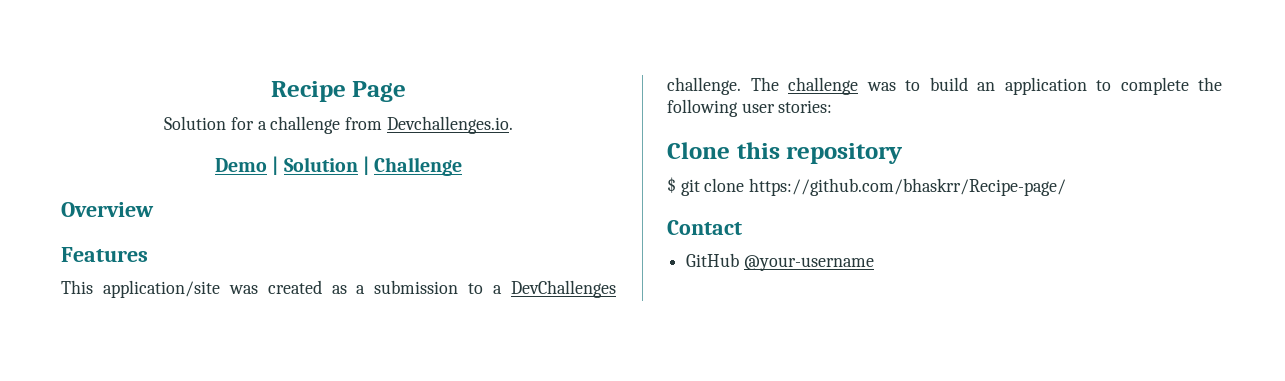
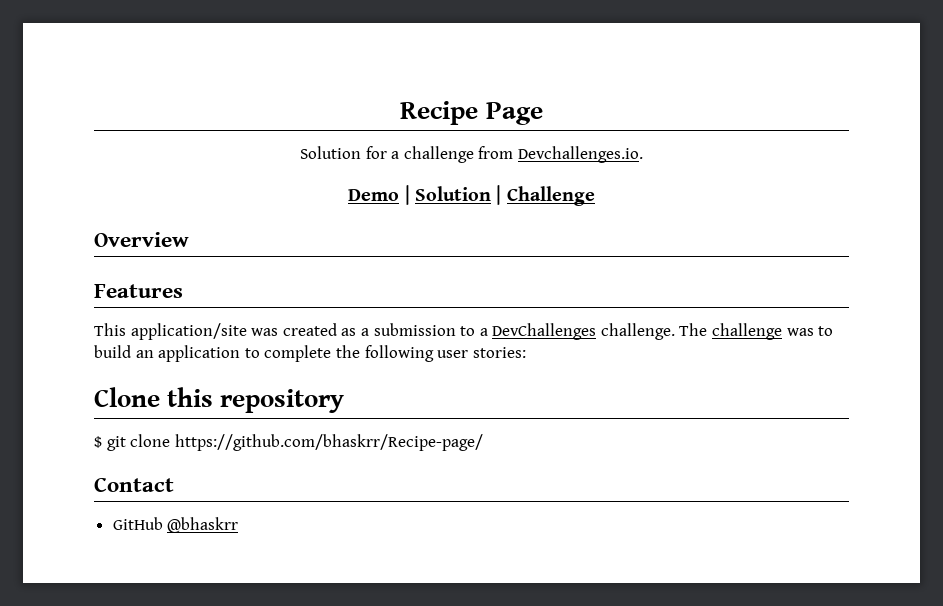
[743,255,874,271] @your-username -> [167,517,239,533] @bhaskrr

